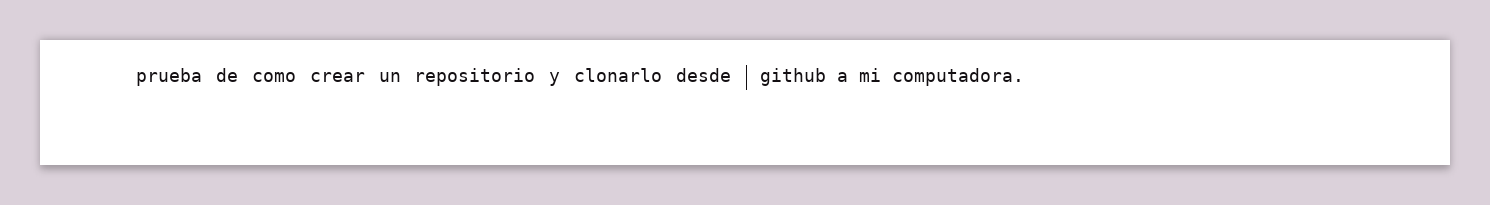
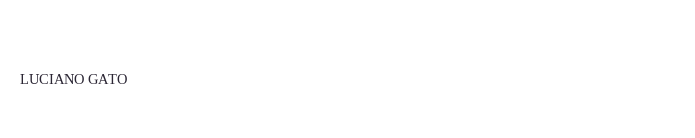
[136,68,1024,86] prueba de como crear un repositorio y clonarlo desde github a mi computadora. -> [20,74,127,84] LUCIANO GATO

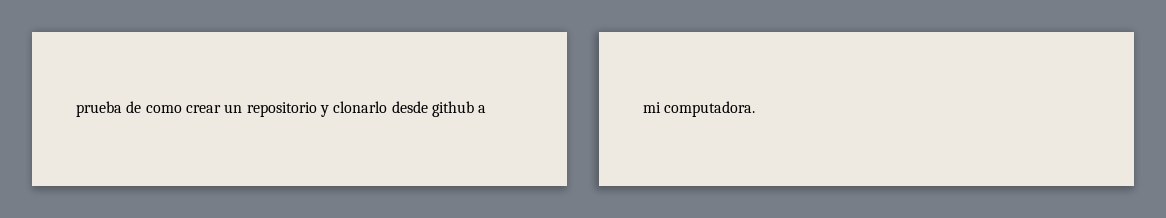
[20,74,127,84] LUCIANO GATO -> [76,101,756,117] prueba de como crear un repositorio y clonarlo desde github a mi computadora.

